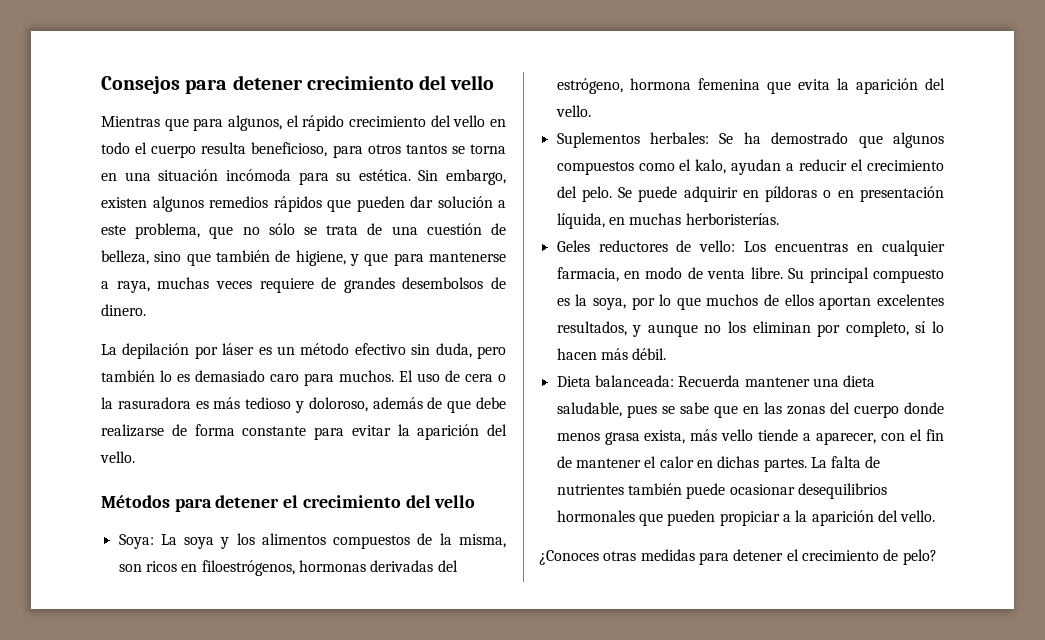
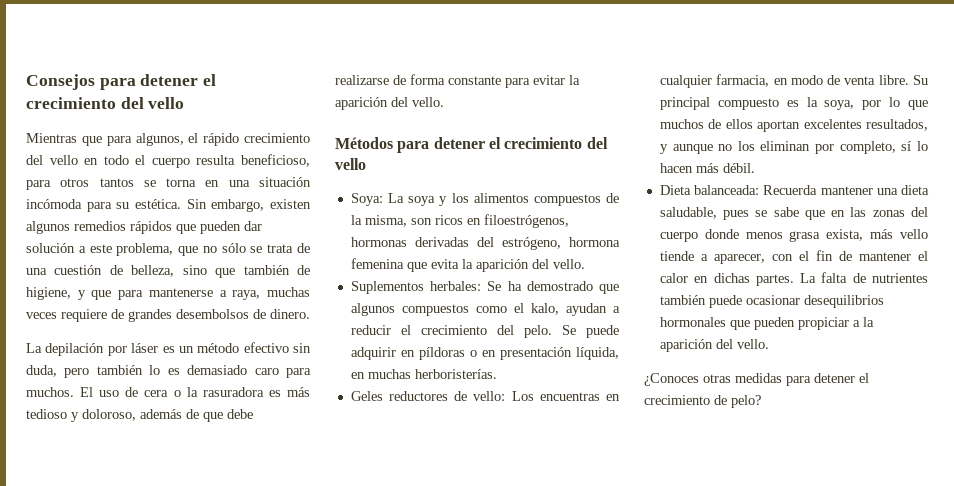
(303, 82) none -> [203,74,217,86] el

